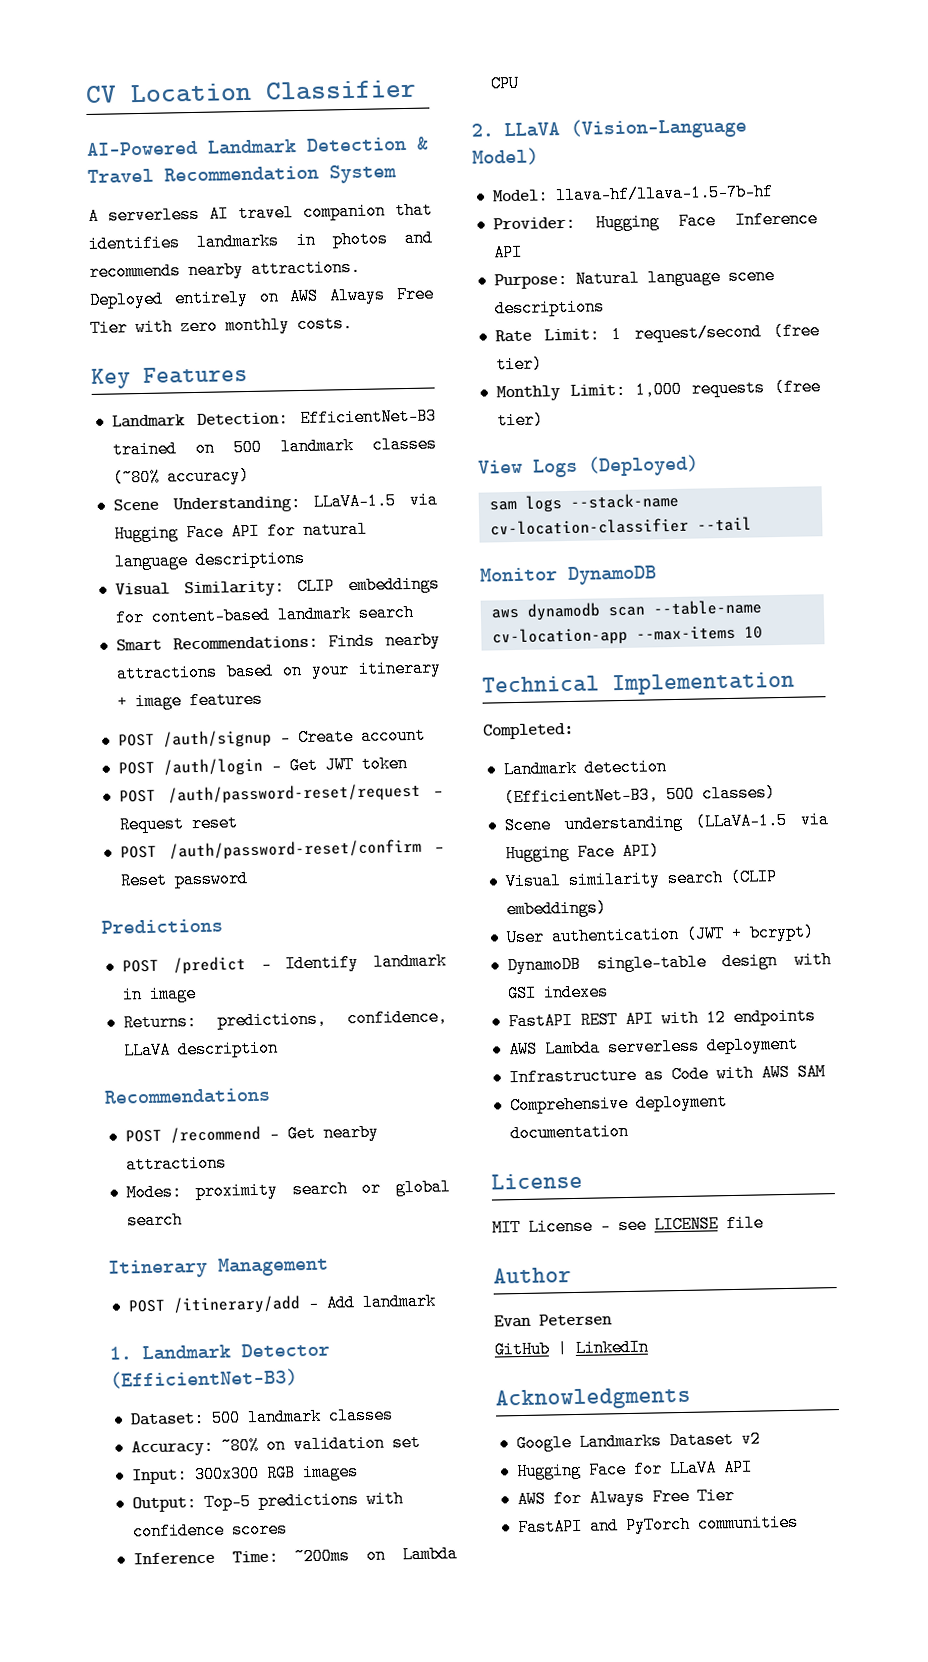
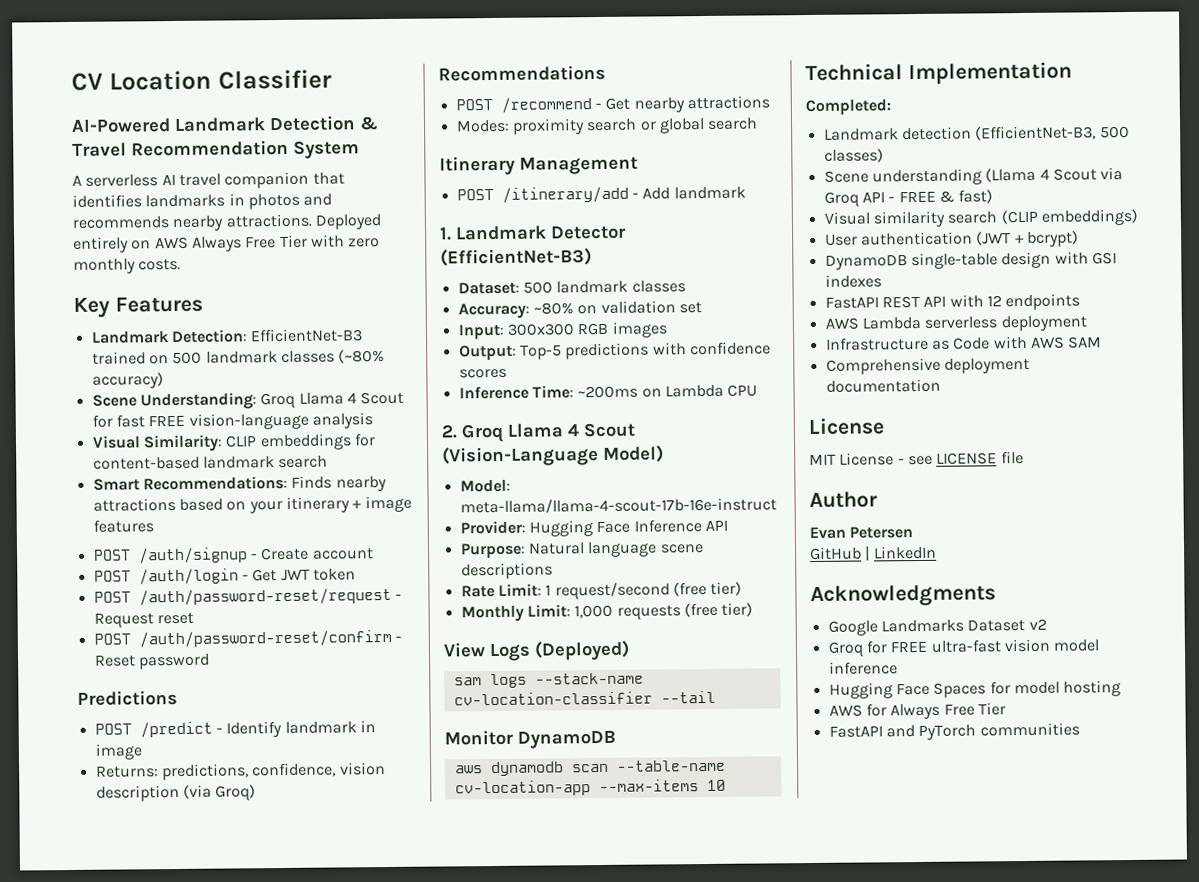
[313,491,438,511] [113,520,368,543] [113,549,305,571] LLaVA-1.5 via Hugging Face API for natural language descriptions -> [260,391,405,409] [91,412,373,430] Groq Llama 4 Scout for fast FREE vision-language analysis
[122,1041,171,1060] LLaVA -> [339,762,386,776] vision
(279, 1049) none -> [182,784,257,801] (via Groq)
[504,122,560,138] LLaVA -> [461,422,635,443] Groq Llama 4 Scout
[554,183,774,205] llava-hf/llava-1.5-7b-hf -> [459,497,777,515] meta-llama/llama-4-scout-17b-16e-instruct
[695,811,830,831] [504,842,660,863] (LLaVA-1.5 via Hugging Face API) -> [985,167,1124,183] [823,189,994,207] (Llama 4 Scout via Groq API - FREE & fast)
[515,1458,753,1481] Hugging Face for LLaVA API -> [827,638,1101,657] [828,661,898,675] [828,680,1122,699] Groq for FREE ultra-fast vision model inference // Hugging Face Spaces for model hosting

